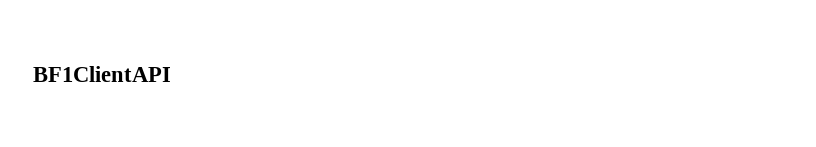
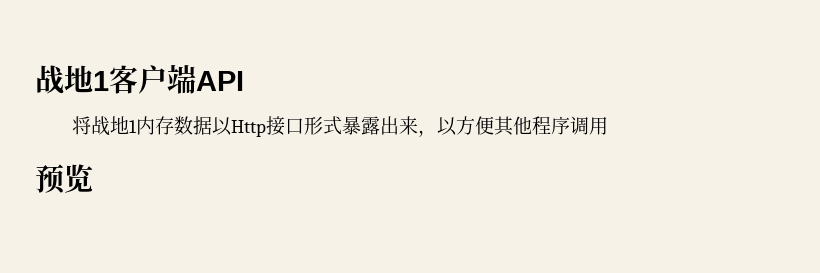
[33,66,171,82] BF1ClientAPI -> [35,65,244,95] [71,116,608,137] [35,164,93,194] 战地1客户端API // 将战地1内存数据以Http接口形式暴露出来，以方便其他程序调用 // 预览

